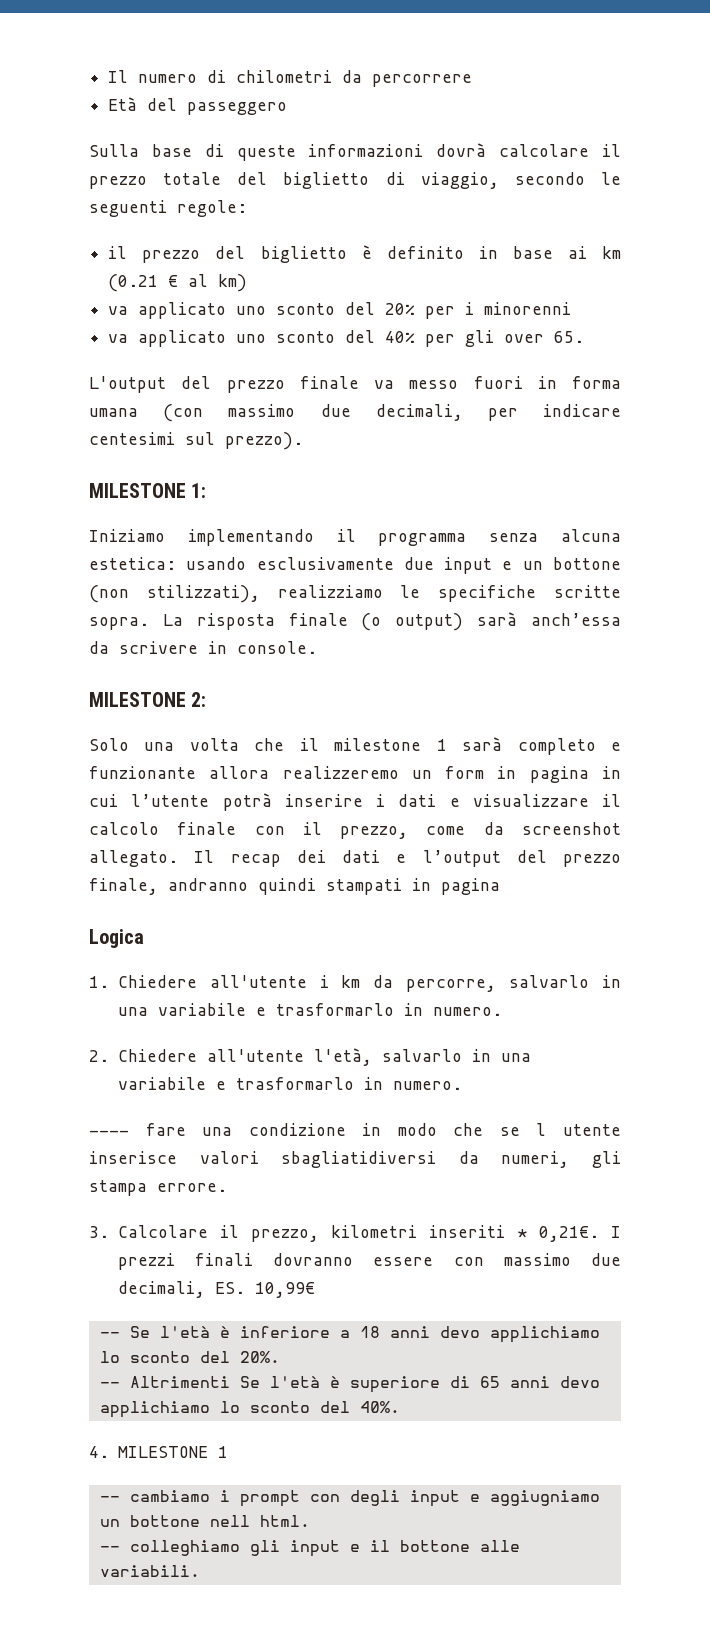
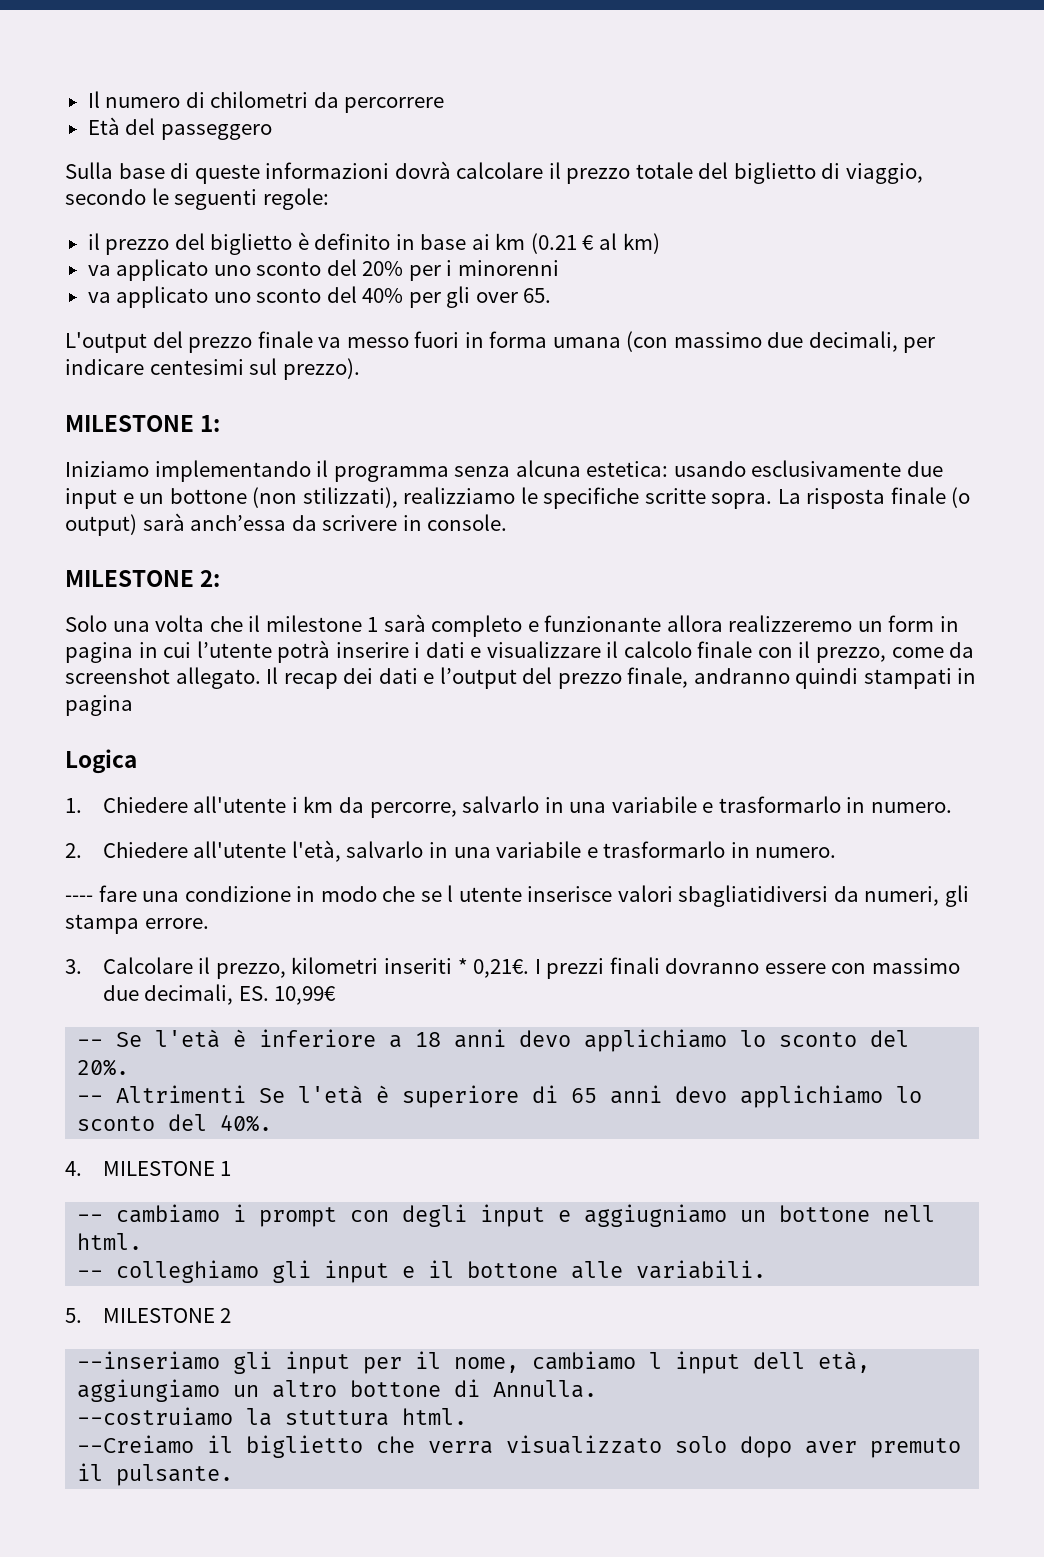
(200, 1571) none -> [65,1308,232,1323] [77,1351,871,1374] [77,1379,598,1402] [77,1407,468,1426] [77,1435,962,1458] [77,1463,234,1486] // 5. MILESTONE 2 // --inseriamo gli input per il nome, cambiamo l input dell età, aggiungiamo un altro bottone di Annulla. // --costruiamo la stuttura html. // --Creiamo il biglietto che verra visualizzato solo dopo aver premuto il pulsante.

